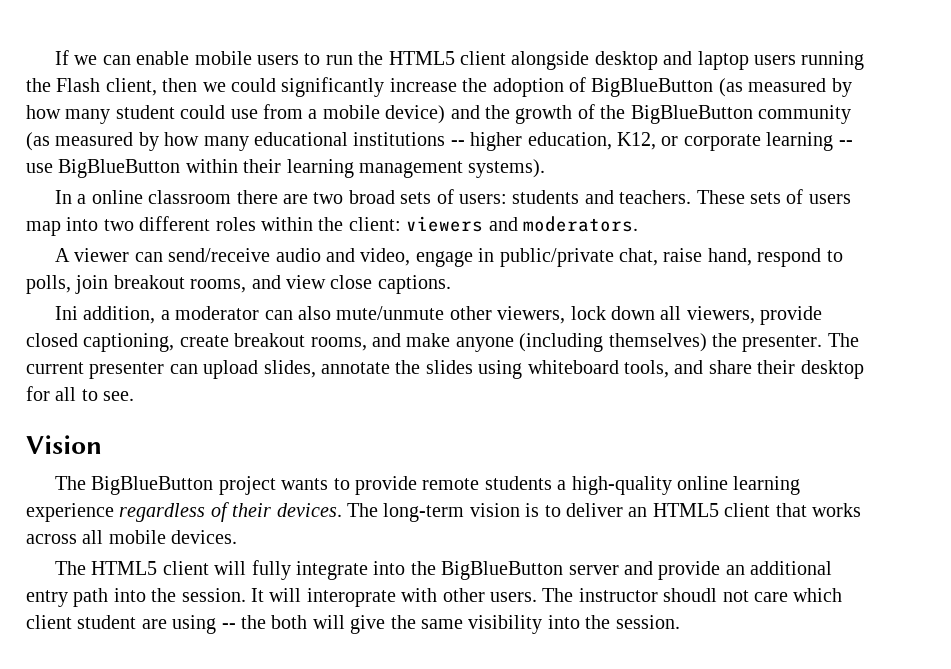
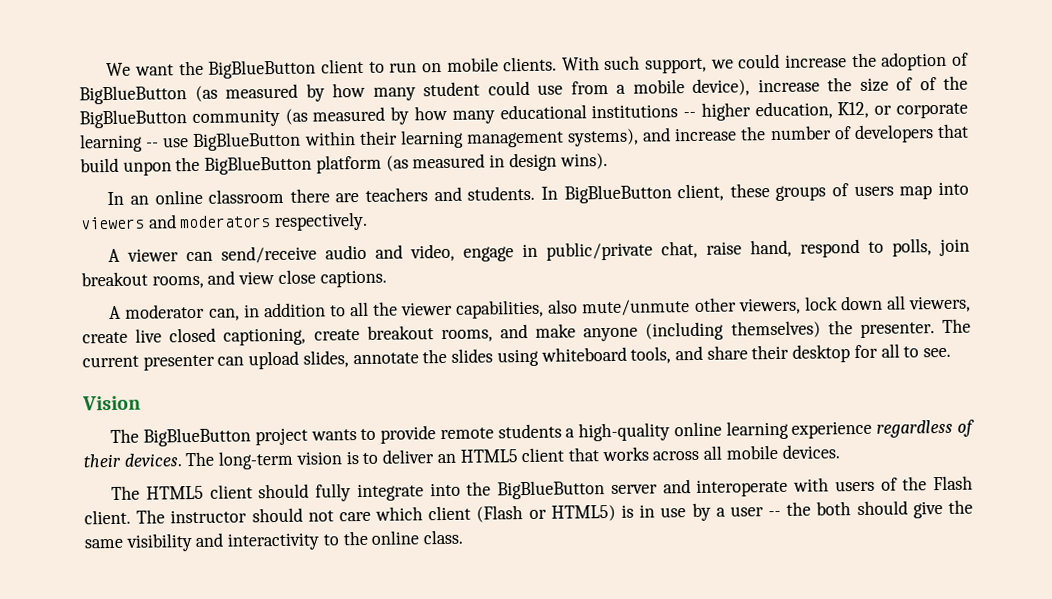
[54,50,865,70] [26,78,198,96] If we can enable mobile users to run the HTML5 client alongside desktop and laptop users running the Flash client, then -> [106,55,708,79] We want the BigBlueButton client to run on mobile clients. With such support,
[281,77,385,97] significantly -> (781, 61) none
[385,105,573,124] device) and the growth -> [692,77,913,96] device), increase the size of
[468,159,546,178] [54,190,87,204] systems). // In a -> [567,123,969,147] [80,152,608,176] [107,191,149,206] systems), and increase the number of developers that build unpon the BigBlueButton platform (as measured in design wins). // In an
[313,189,851,204] [26,216,638,236] two broad sets of users: students and teachers. These sets of users map into two different roles within the client: viewers and moderators. -> [365,181,970,204] [80,211,369,232] teachers and students. In BigBlueButton client, these groups of users map into viewers and moderators respectively.
[54,306,293,324] Ini addition, a moderator can -> [109,299,545,321] A moderator can, in addition to all the viewer capabilities,
[760,306,823,325] provide -> [82,328,163,344] create live
[214,561,247,575] will -> [258,483,310,499] should
[658,561,833,580] [26,588,537,607] provide an additional entry path into the session. It will interoprate with other users. -> [696,475,974,497] [84,509,131,525] interoperate with users of the Flash client.
[663,588,718,602] shoudl -> [251,507,303,523] should
[77,615,217,634] student are using -> [476,502,764,523] (Flash or HTML5) is in use by a user
[312,615,345,629] will -> [856,500,908,516] should
[547,615,680,629] into the session. -> [195,529,464,551] and interactivity to the online class.

